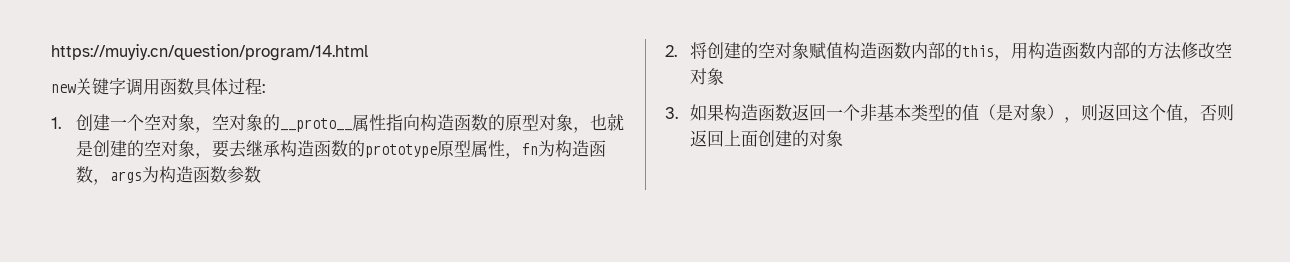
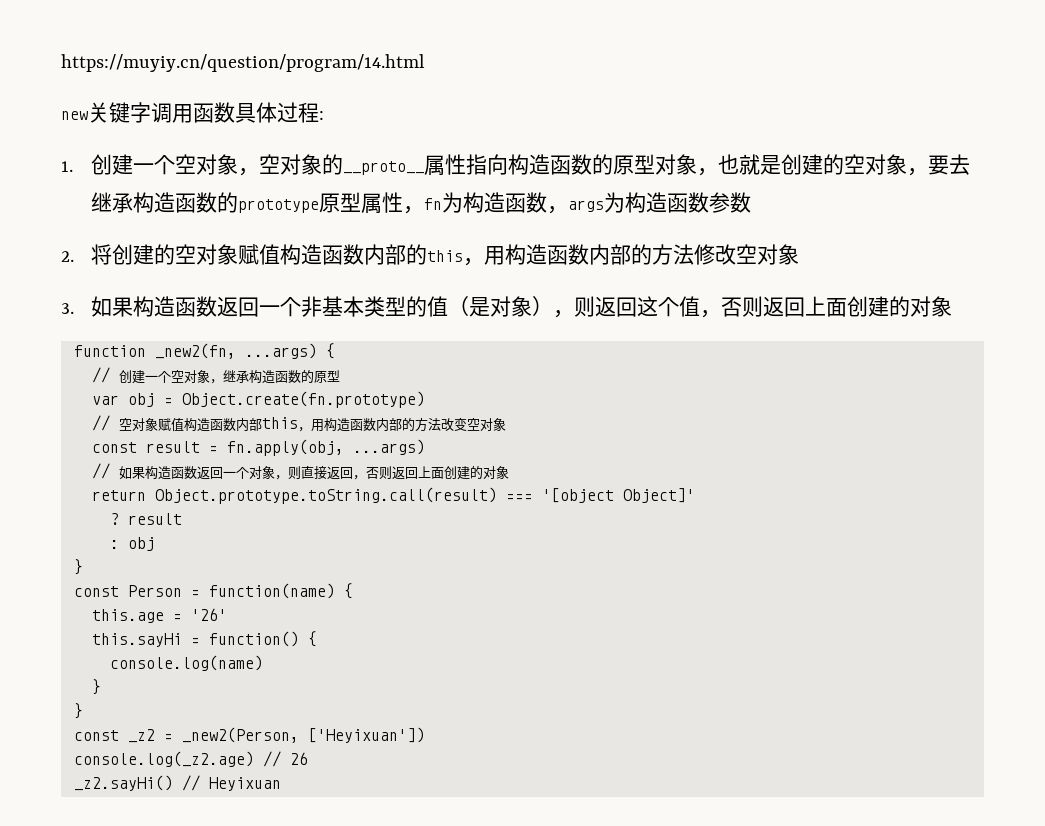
(844, 138) none -> [73,343,335,359] [91,367,340,384] [91,391,425,408] [91,415,506,432] [91,439,425,456] [91,463,509,480] [91,487,695,504] [109,513,182,525] [109,537,155,551] [73,559,83,575] [73,583,353,599] [91,608,227,623] [91,631,317,647] [109,655,263,671] [91,679,101,695] [73,703,83,719] [73,727,425,743] [73,751,308,767] [73,775,281,791] // function _new2(fn, ...args) { // // 创建一个空对象，继承构造函数的原型 // var obj = Object.create(fn.prototype) // // 空对象赋值构造函数内部this，用构造函数内部的方法改变空对象 // const result = fn.apply(obj, ...args) // // 如果构造函数返回一个对象，则直接返回，否则返回上面创建的对象 // return Object.prototype.toString.call(result) === '[object Object]' // ? result // : obj // } // const Person = function(name) { // this.age = '26' // this.sayHi = function() { // console.log(name) // } // } // const _z2 = _new2(Person, ['Heyixuan']) // console.log(_z2.age) // 26 // _z2.sayHi() // Heyixuan

